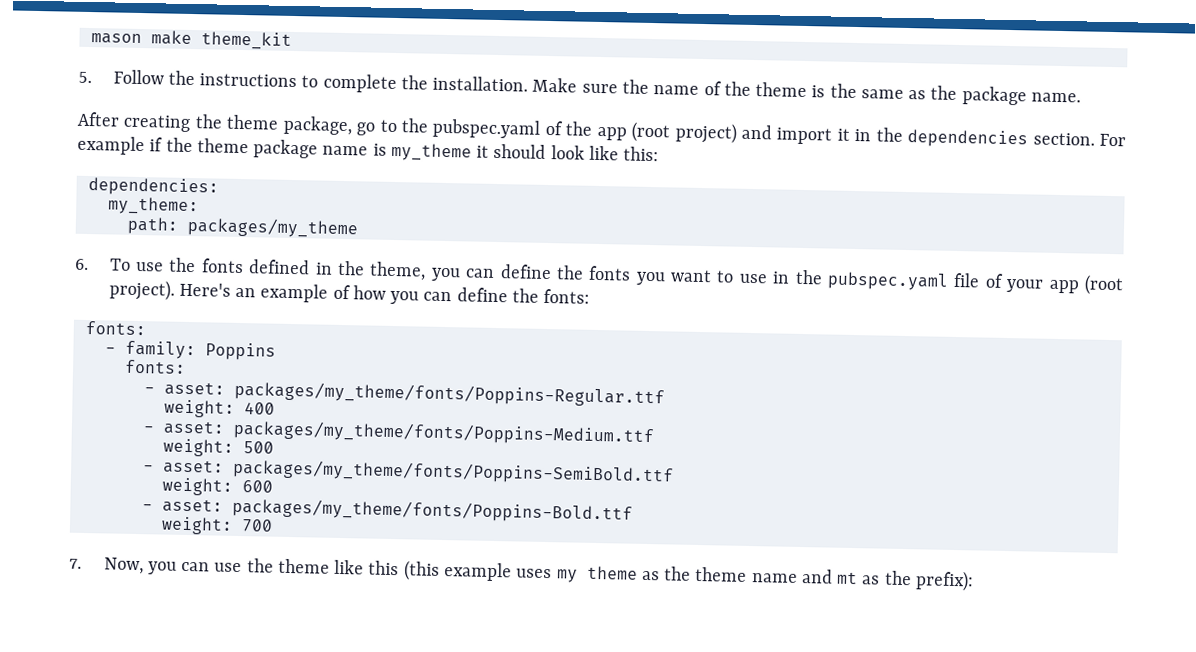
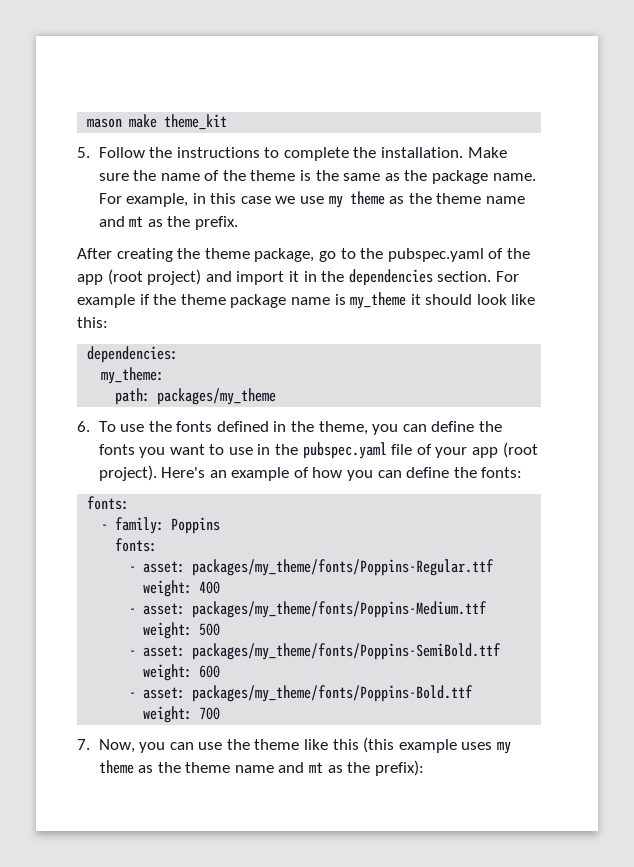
(1081, 97) none -> [98,191,525,208] [98,216,238,230] For example, in this case we use my theme as the theme name and mt as the prefix.

